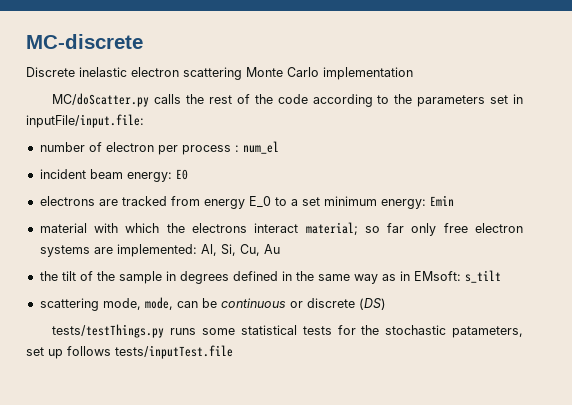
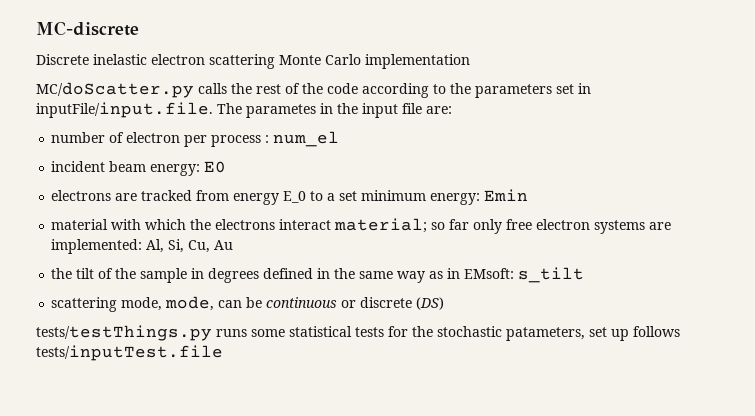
[26,114,144,128] inputFile/input.file: -> [36,102,452,118] inputFile/input.file. The parametes in the input file are:

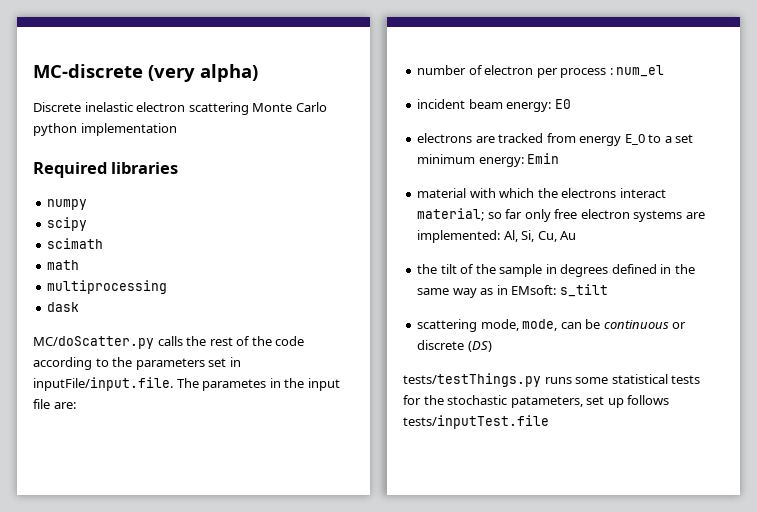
(139, 28) none -> [148,64,258,82] (very alpha)
(361, 59) none -> [33,123,77,136] python
(470, 61) none -> [33,162,179,178] [47,199,88,210] [47,217,88,231] [47,238,104,249] [47,260,80,270] [47,280,168,294] [47,302,80,312] // Required libraries // numpy // scipy // scimath // math // multiprocessing // dask

